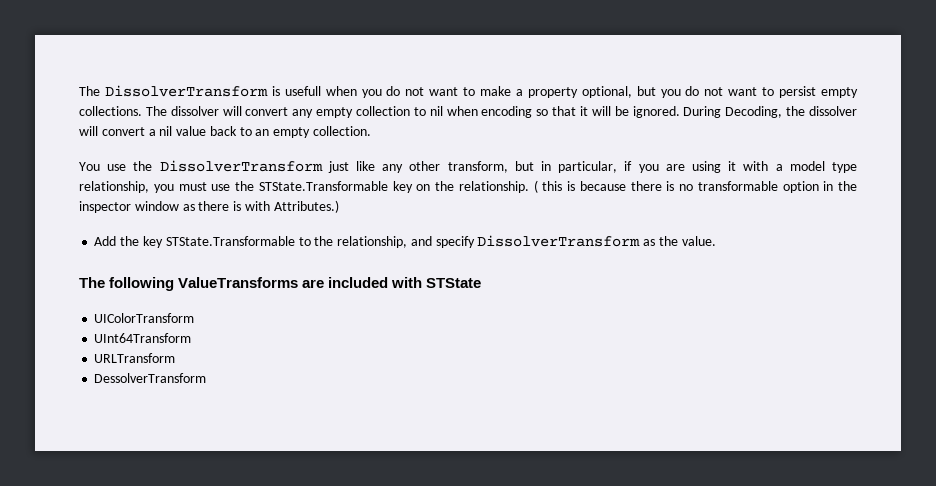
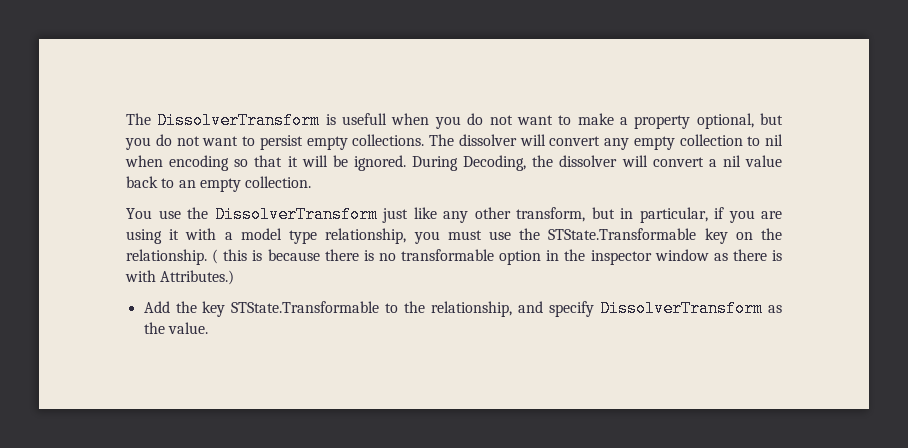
[79,277,482,291] [94,313,195,323] [94,333,192,343] [94,353,176,363] [94,373,207,383] // The following ValueTransforms are included with STState // UIColorTransform // UInt64Transform // URLTransform // DessolverTransform -> (208, 328) none

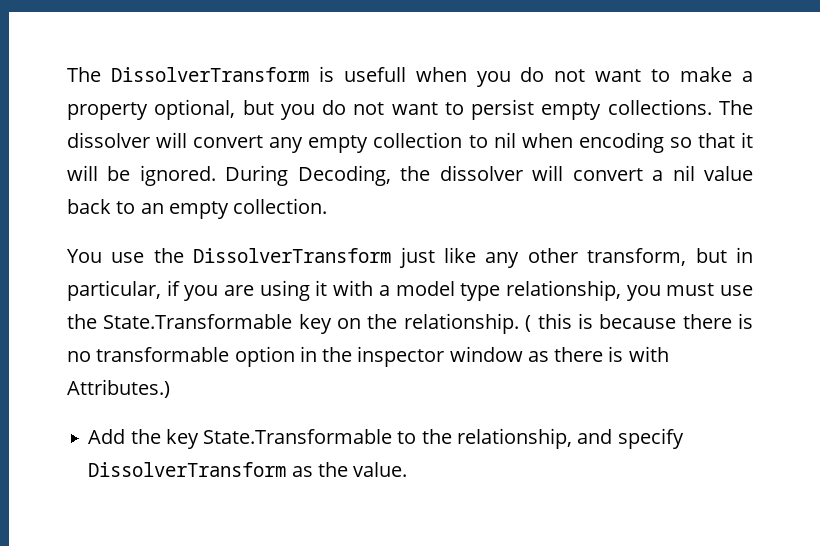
[548,228,697,240] STState.Transformable -> [103,314,293,329] State.Transformable
[231,301,380,313] STState.Transformable -> [203,429,393,444] State.Transformable

